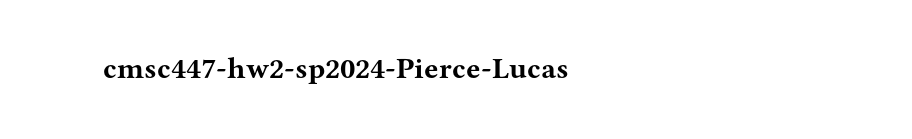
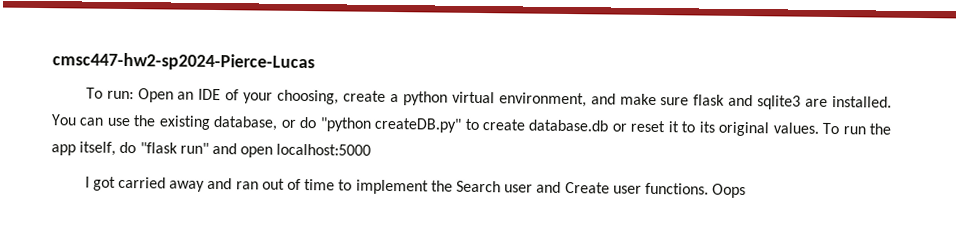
(569, 70) none -> [85,87,892,110] [51,114,892,137] [51,141,372,158] [84,176,747,199] // To run: Open an IDE of your choosing, create a python virtual environment, and make sure flask and sqlite3 are installed. You can use the existing database, or do "python createDB.py" to create database.db or reset it to its original values. To run the app itself, do "flask run" and open localhost:5000 // I got carried away and ran out of time to implement the Search user and Create user functions. Oops

